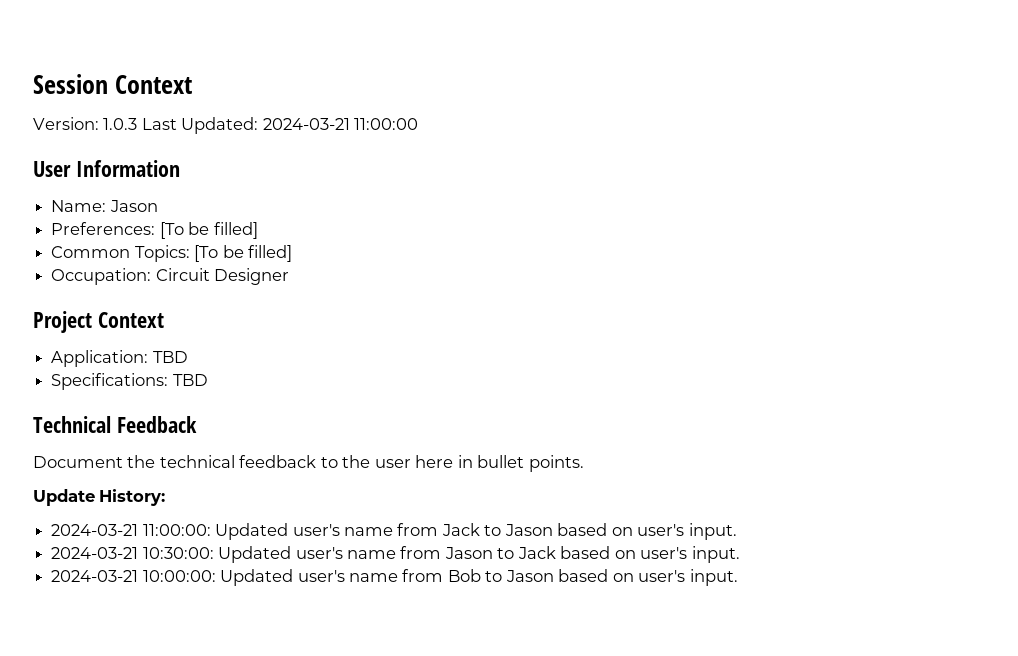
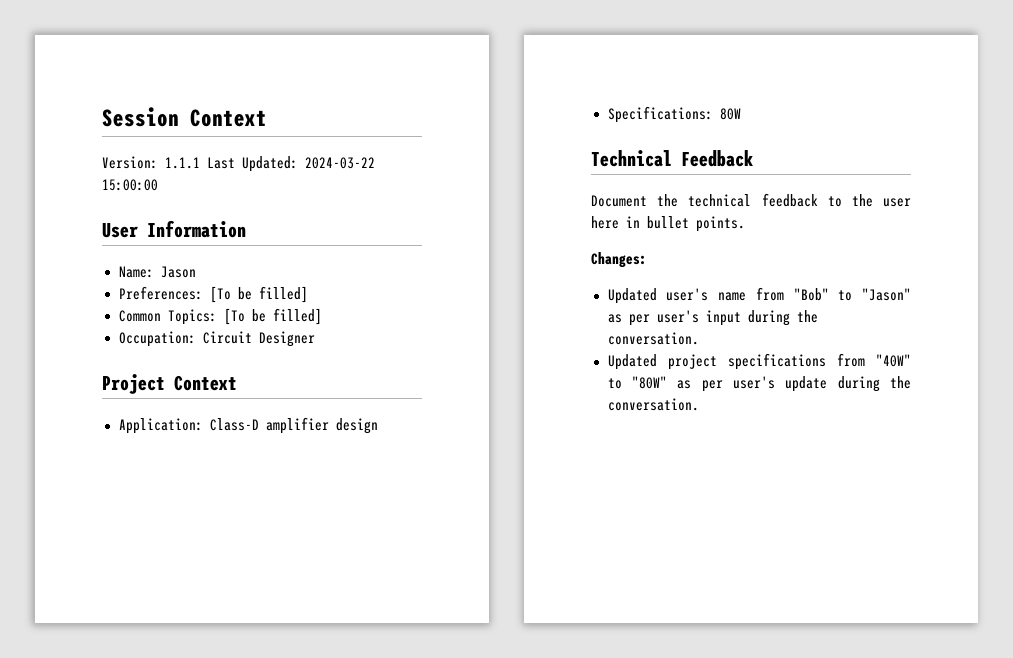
[103,118,138,130] 1.0.3 -> [165,157,200,169] 1.1.1
[262,118,419,130] 2024-03-21 11:00:00 -> [305,157,375,169] [102,179,158,191] 2024-03-22 15:00:00
[152,351,188,363] TBD -> [209,417,378,434] Class-D amplifier design
[172,374,208,386] TBD -> [719,108,741,120] 80W
[33,489,166,506] [51,523,737,540] [51,546,740,563] [51,569,738,586] Update History: // 2024-03-21 11:00:00: Updated user's name from Jack to Jason based on user's input. // 2024-03-21 10:30:00: Updated user's name from Jason to Jack based on user's input. // 2024-03-21 10:00:00: Updated user's name from Bob to Jason based on user's input. -> [591,252,647,268] [607,287,911,304] [607,310,818,326] [607,332,699,345] [607,353,911,370] [607,376,911,392] [607,398,699,411] Changes: // Updated user's name from "Bob" to "Jason" as per user's input during the conversation. // Updated project specifications from "40W" to "80W" as per user's update during the conversation.

